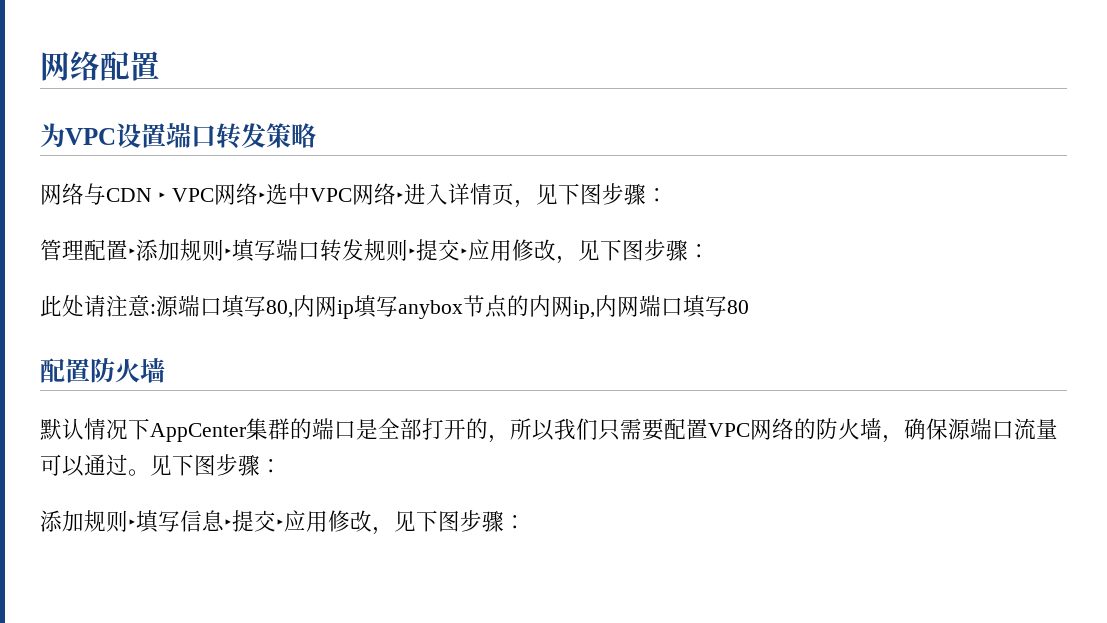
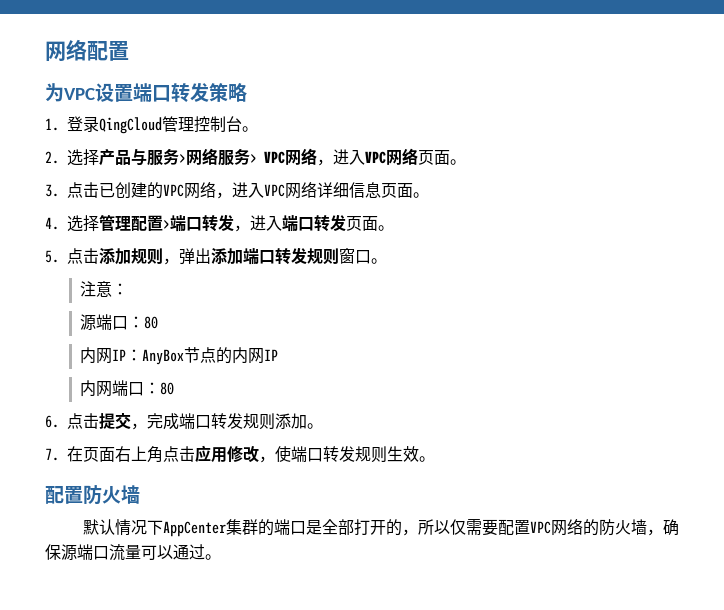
[40,183,668,208] [40,239,710,264] [40,295,749,319] 网络与CDN ‣ VPC网络‣选中VPC网络‣进入详情页，见下图步骤： // 管理配置‣添加规则‣填写端口转发规则‣提交‣应用修改，见下图步骤： // 此处请注意:源端口填写80,内网ip填写anybox节点的内网ip,内网端口填写80 -> [45,116,258,134] [45,148,466,166] [45,181,429,199] [45,214,394,232] [45,247,387,265] [80,281,129,297] [80,314,159,331] [80,347,279,365] [80,380,175,397] [45,413,323,430] [45,445,435,463] 1.登录QingCloud管理控制台。 // 2.选择产品与服务>网络服务> VPC网络，进入VPC网络页面。 // 3.点击已创建的VPC网络，进入VPC网络详细信息页面。 // 4.选择管理配置>端口转发，进入端口转发页面。 // 5.点击添加规则，弹出添加端口转发规则窗口。 // 注意： // 源端口：80 // 内网IP：AnyBox节点的内网IP // 内网端口：80 // 6.点击提交，完成端口转发规则添加。 // 7.在页面右上角点击应用修改，使端口转发规则生效。
[554,418,620,441] 我们只 -> [449,519,466,535] 仅
[150,454,282,476] [40,510,526,535] 见下图步骤： // 添加规则‣填写信息‣提交‣应用修改，见下图步骤： -> (221, 557) none

